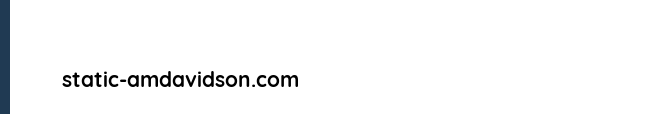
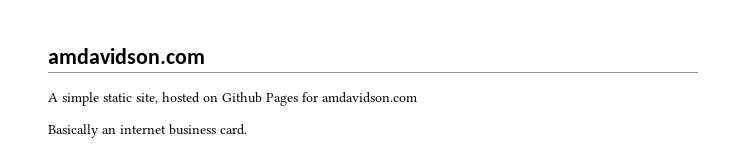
[62,71,299,87] static-amdavidson.com -> [48,48,205,64] [48,92,417,106] [48,124,247,138] amdavidson.com // A simple static site, hosted on Github Pages for amdavidson.com // Basically an internet business card.

